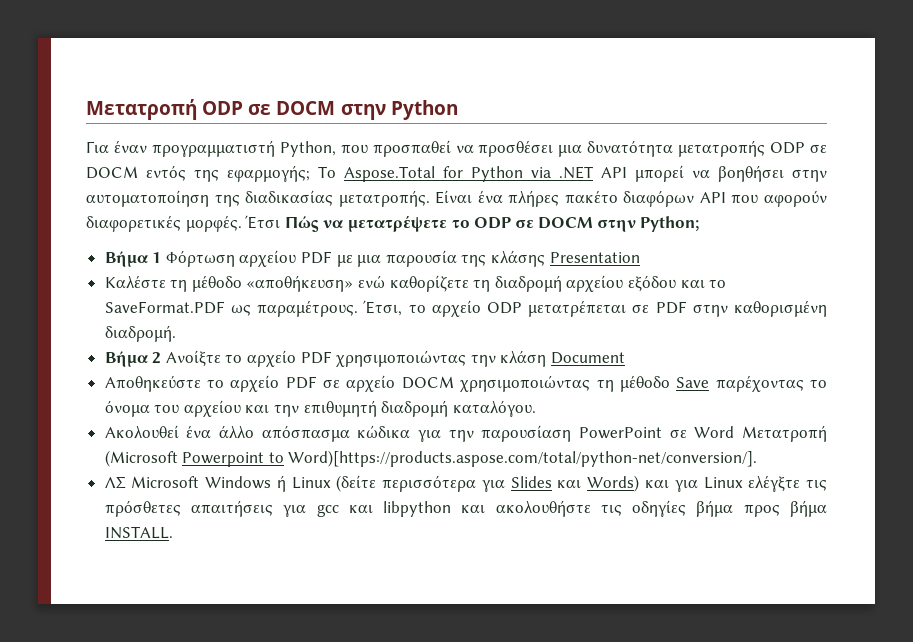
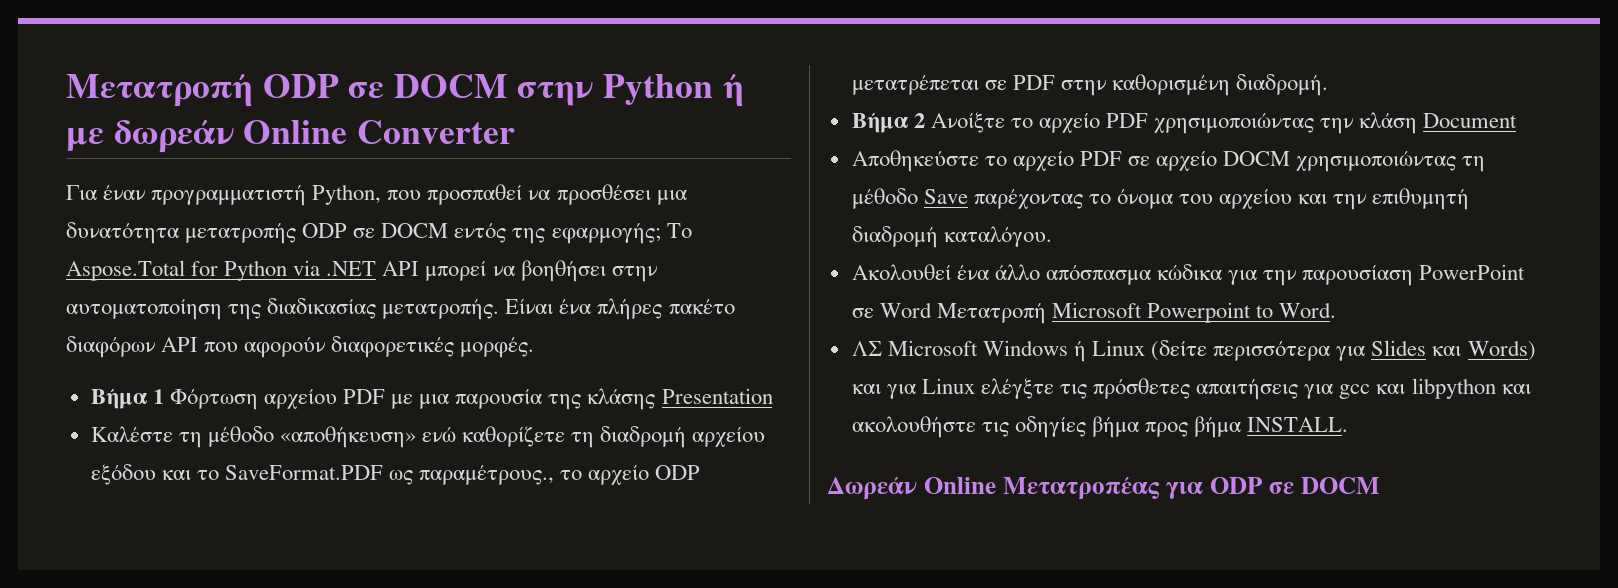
(458, 110) none -> [722,74,744,107] [66,120,515,153] ή με δωρεάν Online Converter
[245,215,700,232] Έτσι Πώς να μετατρέψετε το ODP σε DOCM στην Python; -> (535, 347) none
[257,300,403,317] παραμέτρους. Έτσι, -> [419,465,555,485] παραμέτρους.,
[104,450,178,467] (Microsoft -> [1051,302,1142,318] Microsoft
[288,450,758,467] Word)[https://products.aspose.com/total/python-net/conversion/]. -> [1279,302,1337,318] Word.
(173, 532) none -> [827,477,1380,499] // Δωρεάν Online Μετατροπέας για ODP σε DOCM

